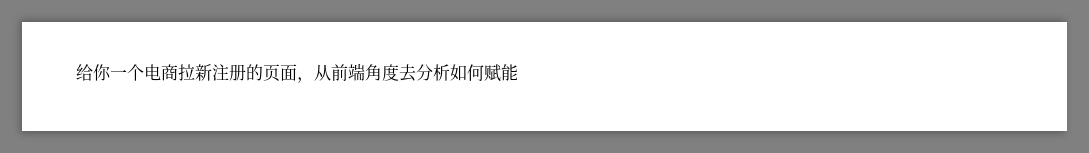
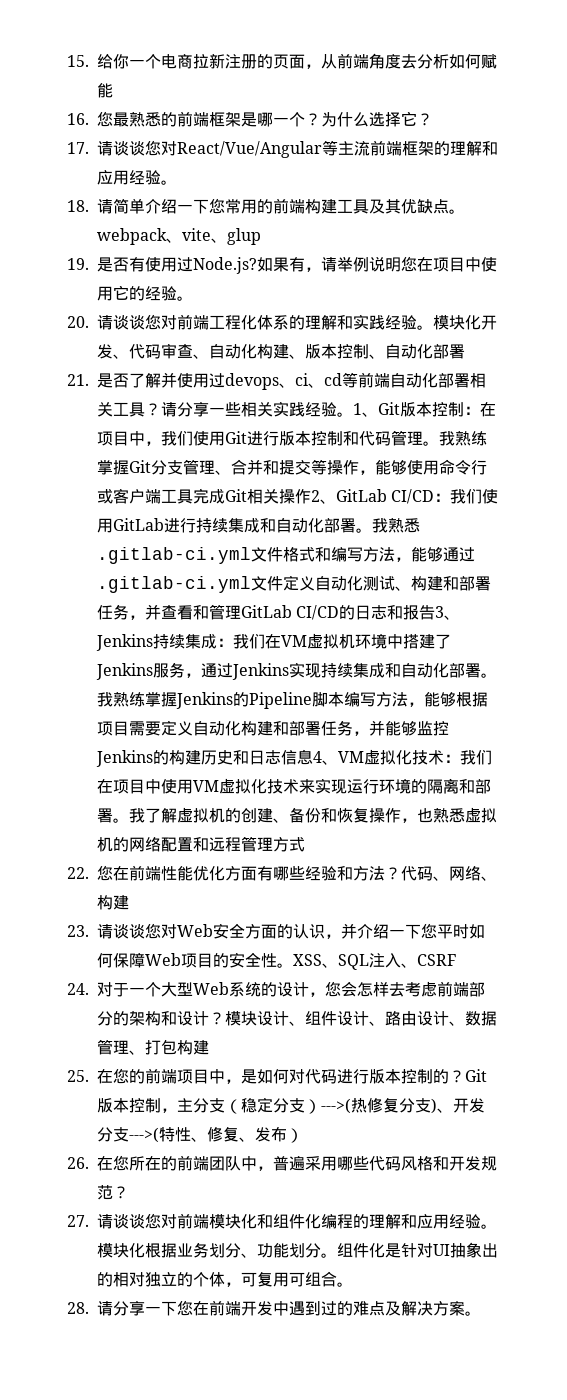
(76, 72) none -> [67,55,89,67] 15.
(518, 72) none -> [67,111,433,127] [67,140,498,158] [97,170,177,185] [67,198,465,214] [97,228,261,245] [67,256,497,274] [97,285,193,301] [67,314,497,330] [97,343,465,359] [67,372,486,390] [97,401,496,417] [97,430,487,446] [97,459,487,475] [97,488,499,504] [97,517,420,533] [97,547,475,564] [97,575,491,593] [97,604,461,620] [96,633,451,651] [96,662,497,680] [97,691,488,709] [97,720,449,736] [96,749,492,767] [97,778,491,794] [97,807,497,823] [97,836,305,852] [67,865,497,881] [97,895,129,910] [67,923,485,939] [97,952,456,970] [67,981,485,997] [97,1011,497,1026] [97,1039,209,1055] [67,1068,487,1084] [97,1097,485,1114] [97,1126,303,1143] [67,1155,497,1171] [97,1185,129,1200] [67,1213,497,1229] [97,1242,498,1258] [97,1271,353,1287] [67,1300,481,1316] // 16.您最熟悉的前端框架是哪一个？为什么选择它？ // 17.请谈谈您对React/Vue/Angular等主流前端框架的理解和应用经验。 // 18.请简单介绍一下您常用的前端构建工具及其优缺点。webpack、vite、glup // 19.是否有使用过Node.js?如果有，请举例说明您在项目中使用它的经验。 // 20.请谈谈您对前端工程化体系的理解和实践经验。模块化开发、代码审查、自动化构建、版本控制、自动化部署 // 21.是否了解并使用过devops、ci、cd等前端自动化部署相关工具？请分享一些相关实践经验。1、Git版本控制：在项目中，我们使用Git进行版本控制和代码管理。我熟练掌握Git分支管理、合并和提交等操作，能够使用命令行或客户端工具完成Git相关操作2、GitLab CI/CD：我们使用GitLab进行持续集成和自动化部署。我熟悉.gitlab-ci.yml文件格式和编写方法，能够通过.gitlab-ci.yml文件定义自动化测试、构建和部署任务，并查看和管理GitLab CI/CD的日志和报告3、Jenkins持续集成：我们在VM虚拟机环境中搭建了Jenkins服务，通过Jenkins实现持续集成和自动化部署。我熟练掌握Jenkins的Pipeline脚本编写方法，能够根据项目需要定义自动化构建和部署任务，并能够监控Jenkins的构建历史和日志信息4、VM虚拟化技术：我们在项目中使用VM虚拟化技术来实现运行环境的隔离和部署。我了解虚拟机的创建、备份和恢复操作，也熟悉虚拟机的网络配置和远程管理方式 // 22.您在前端性能优化方面有哪些经验和方法？代码、网络、构建 // 23.请谈谈您对Web安全方面的认识，并介绍一下您平时如何保障Web项目的安全性。XSS、SQL注入、CSRF // 24.对于一个大型Web系统的设计，您会怎样去考虑前端部分的架构和设计？模块设计、组件设计、路由设计、数据管理、打包构建 // 25.在您的前端项目中，是如何对代码进行版本控制的？Git版本控制，主分支（稳定分支）--->(热修复分支)、开发分支--->(特性、修复、发布） // 26.在您所在的前端团队中，普遍采用哪些代码风格和开发规范？ // 27.请谈谈您对前端模块化和组件化编程的理解和应用经验。模块化根据业务划分、功能划分。组件化是针对UI抽象出的相对独立的个体，可复用可组合。 // 28.请分享一下您在前端开发中遇到过的难点及解决方案。

